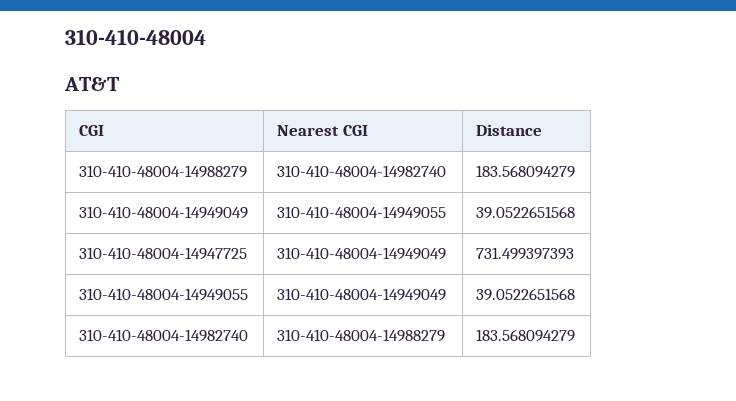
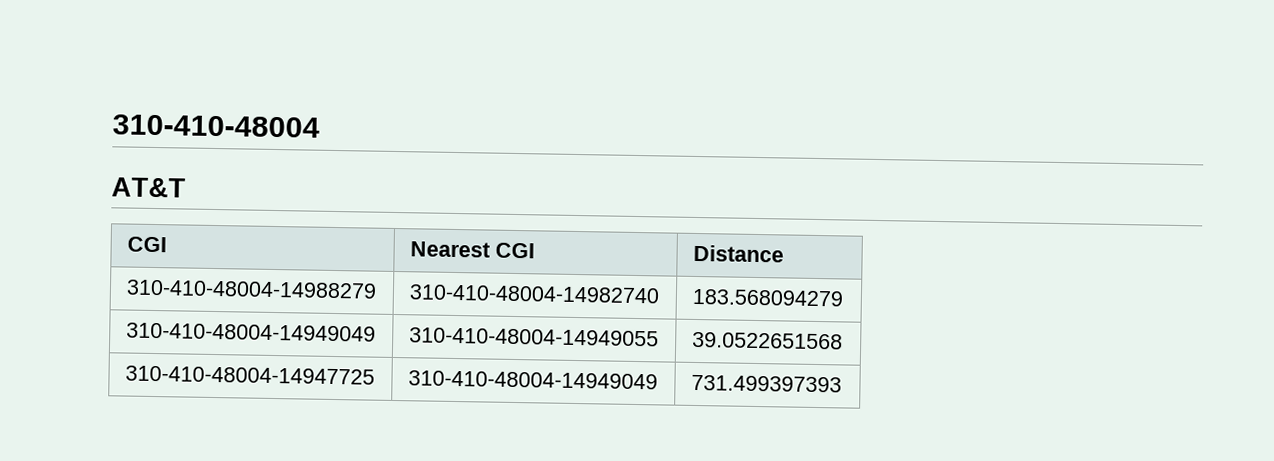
[79,288,249,301] [277,288,447,301] [476,288,576,301] [79,329,249,342] [277,329,446,342] [476,329,576,342] // 310-410-48004-14949055 | 310-410-48004-14949049 | 39.0522651568 // 310-410-48004-14982740 | 310-410-48004-14988279 | 183.568094279 -> (842, 383) none

